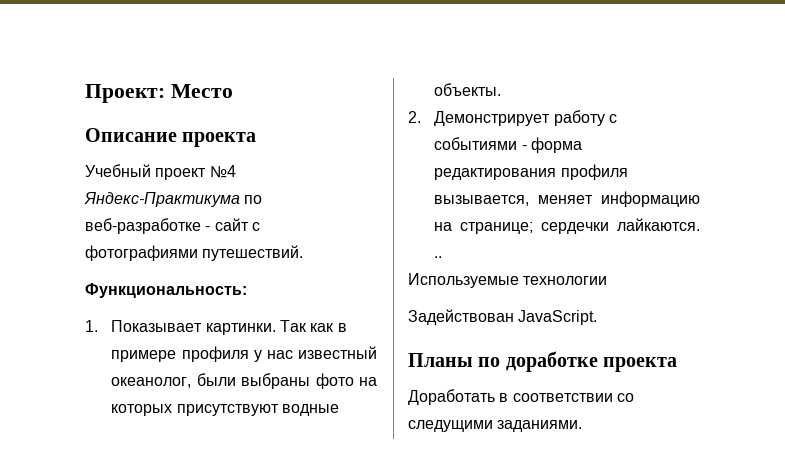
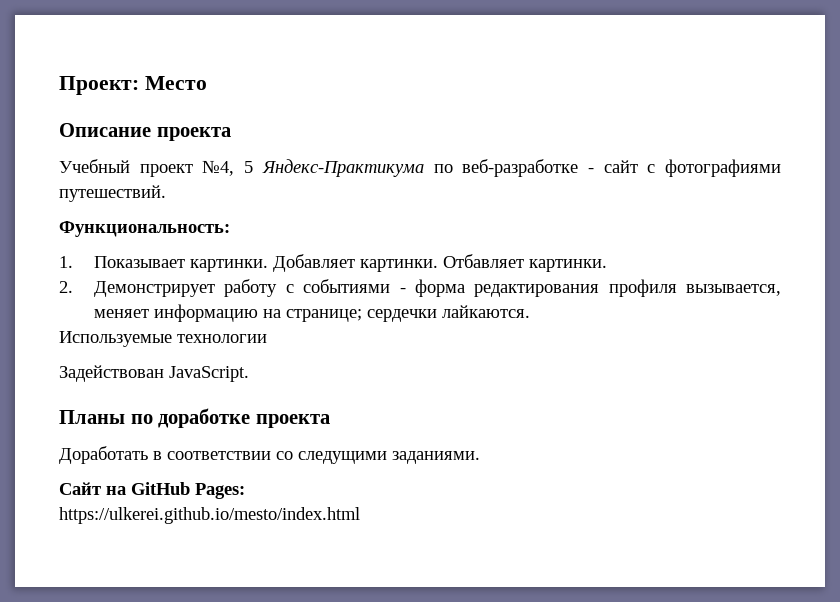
[209,165,236,178] №4 -> [202,160,254,176] №4, 5
[280,320,347,332] [111,346,377,362] [111,373,378,389] [111,404,340,416] [434,83,502,96] Так как в примере профиля у нас известный океанолог, были выбраны фото на которых присутствуют водные объекты. -> [273,254,608,272] Добавляет картинки. Отбавляет картинки.
[434,256,443,258] .. -> (531, 311) none
(583, 426) none -> [59,482,245,499] [59,507,360,524] // Сайт на GitHub Pages: // https://ulkerei.github.io/mesto/index.html

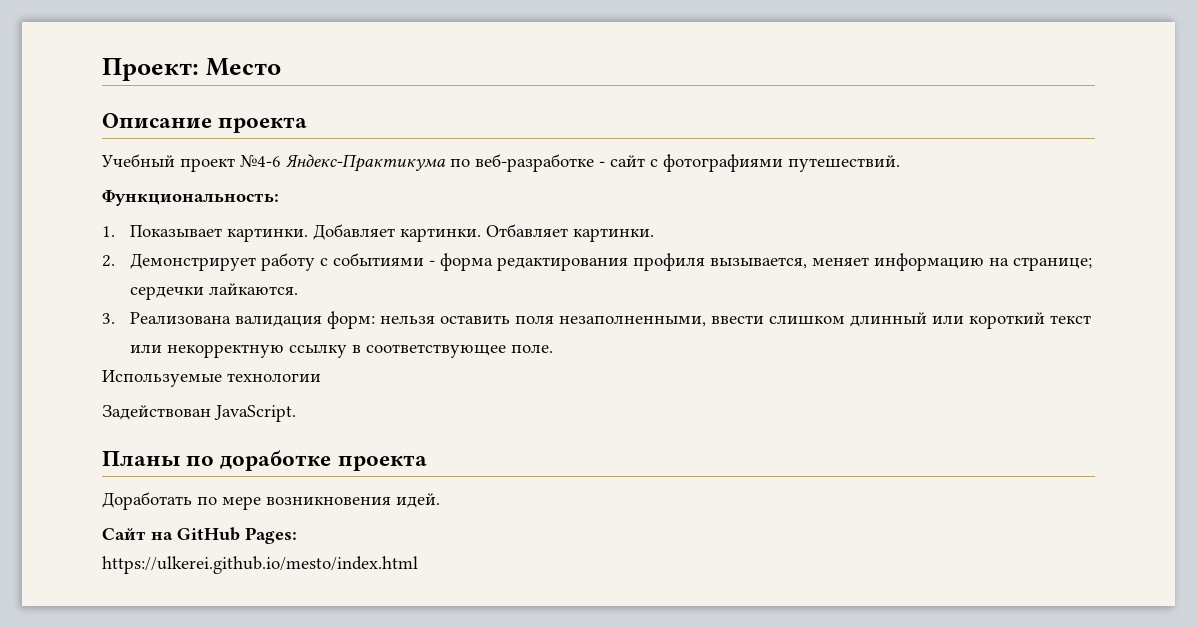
[202,160,254,176] №4, 5 -> [240,155,281,168] №4-6
(531, 311) none -> [102,311,1091,329] [129,344,553,358] // 3. Реализована валидация форм: нельзя оставить поля незаполненными, ввести слишком длинный или короткий текст или некорректную ссылку в соответствующее поле.
[153,451,480,464] в соответствии со следущими заданиями. -> [197,493,440,510] по мере возникновения идей.

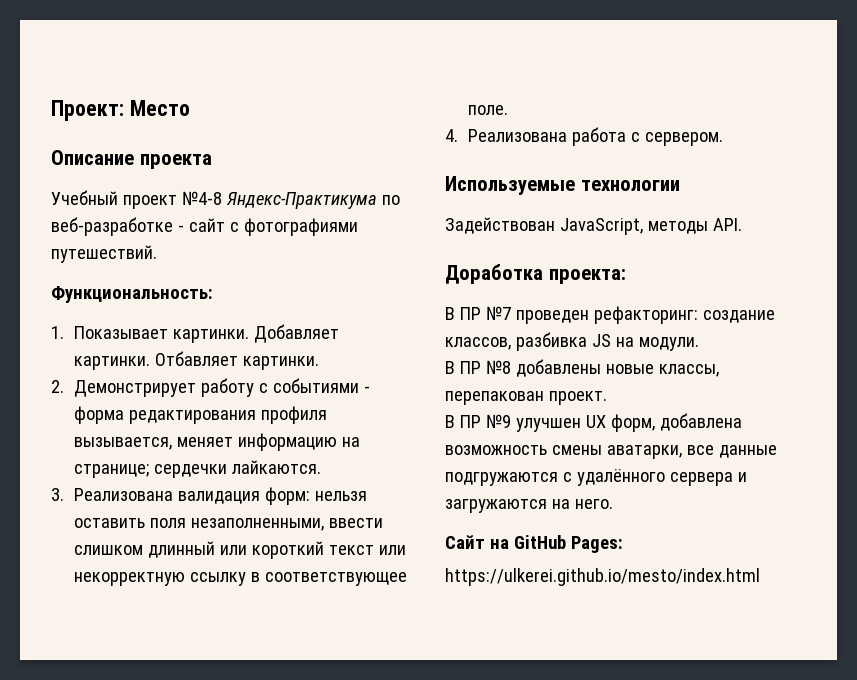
[240,155,281,168] №4-6 -> [181,191,222,205] №4-8
[102,370,321,387] [102,405,296,422] [102,450,427,471] [102,492,440,510] Используемые технологии // Задействован JavaScript. // Планы по доработке проекта // Доработать по мере возникновения идей. -> [445,127,724,146] [445,176,680,195] [445,217,742,235] [445,264,626,284] [445,306,775,324] [445,332,699,351] [445,359,719,377] [445,391,607,405] [445,413,742,432] [445,445,777,459] [445,469,747,486] [445,499,613,513] 4. Реализована работа с сервером. // Используемые технологии // Задействован JavaScript, методы API. // Доработка проекта: // В ПР №7 проведен рефакторинг: создание классов, разбивка JS на модули. // В ПР №8 добавлены новые классы, перепакован проект. // В ПР №9 улучшен UX форм, добавлена возможность смены аватарки, все данные подгружаются с удалённого сервера и загружаются на него.

